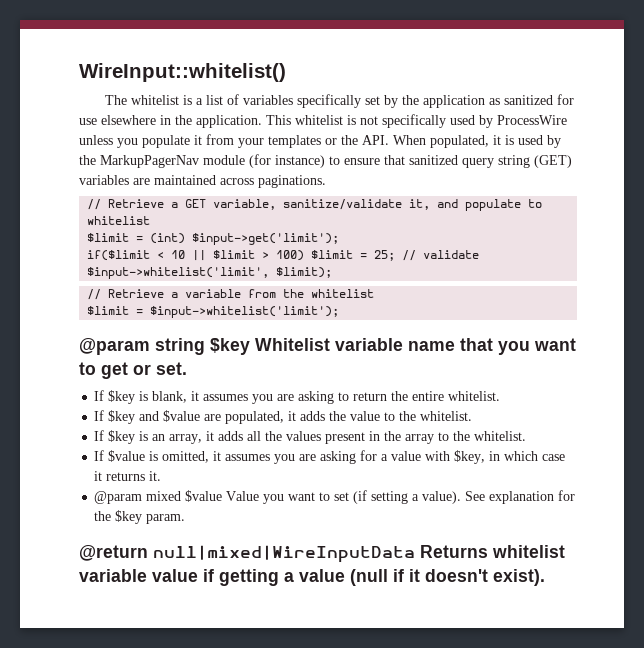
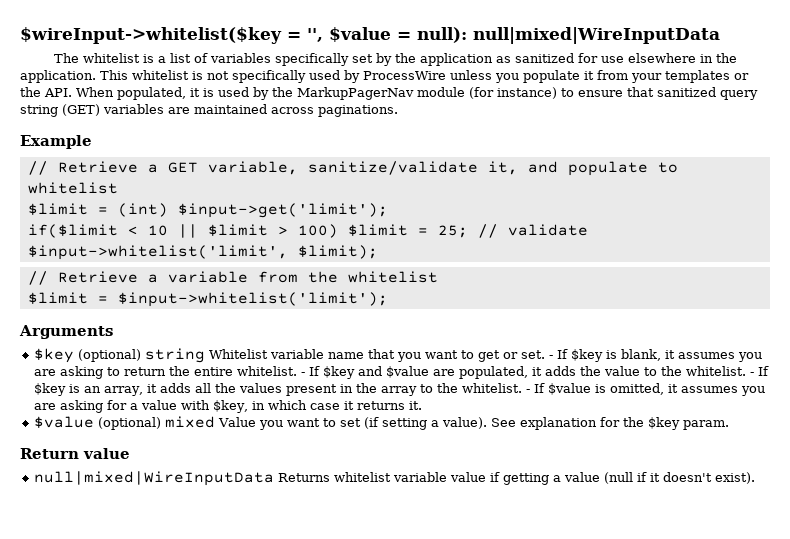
[79,63,286,82] WireInput::whitelist() -> [20,27,720,44] $wireInput->whitelist($key = '', $value = null): null|mixed|WireInputData
(326, 181) none -> [20,135,92,149] // Example
[79,338,250,355] @param string $key -> [19,325,113,339] [34,348,206,363] Arguments // $key (optional) string
(187, 368) // -> [549,355,554,359] -
(501, 396) // -> [301,372,306,376] -
(473, 416) // -> [750,372,755,376] -
(527, 436) // -> [526,389,531,393] -
[94,490,223,504] @param mixed $value -> [34,416,216,430] $value (optional) mixed
[79,545,148,561] @return -> [20,448,130,459] Return value //

